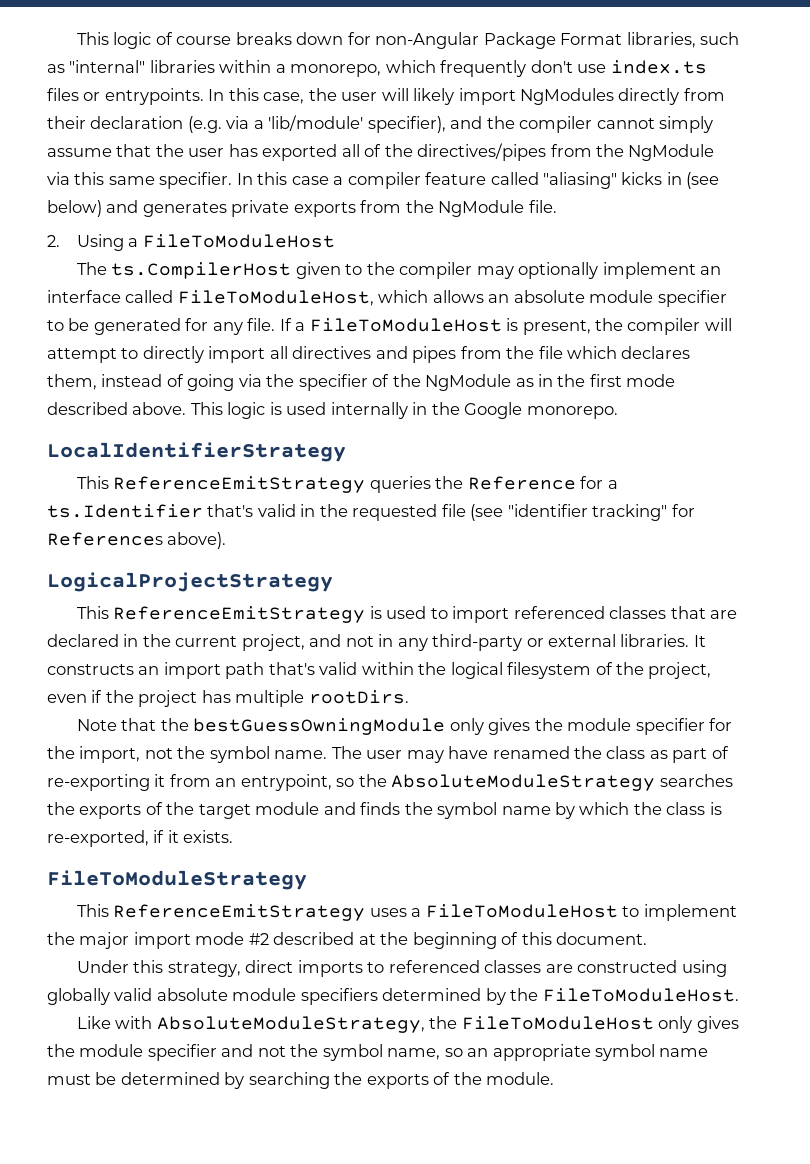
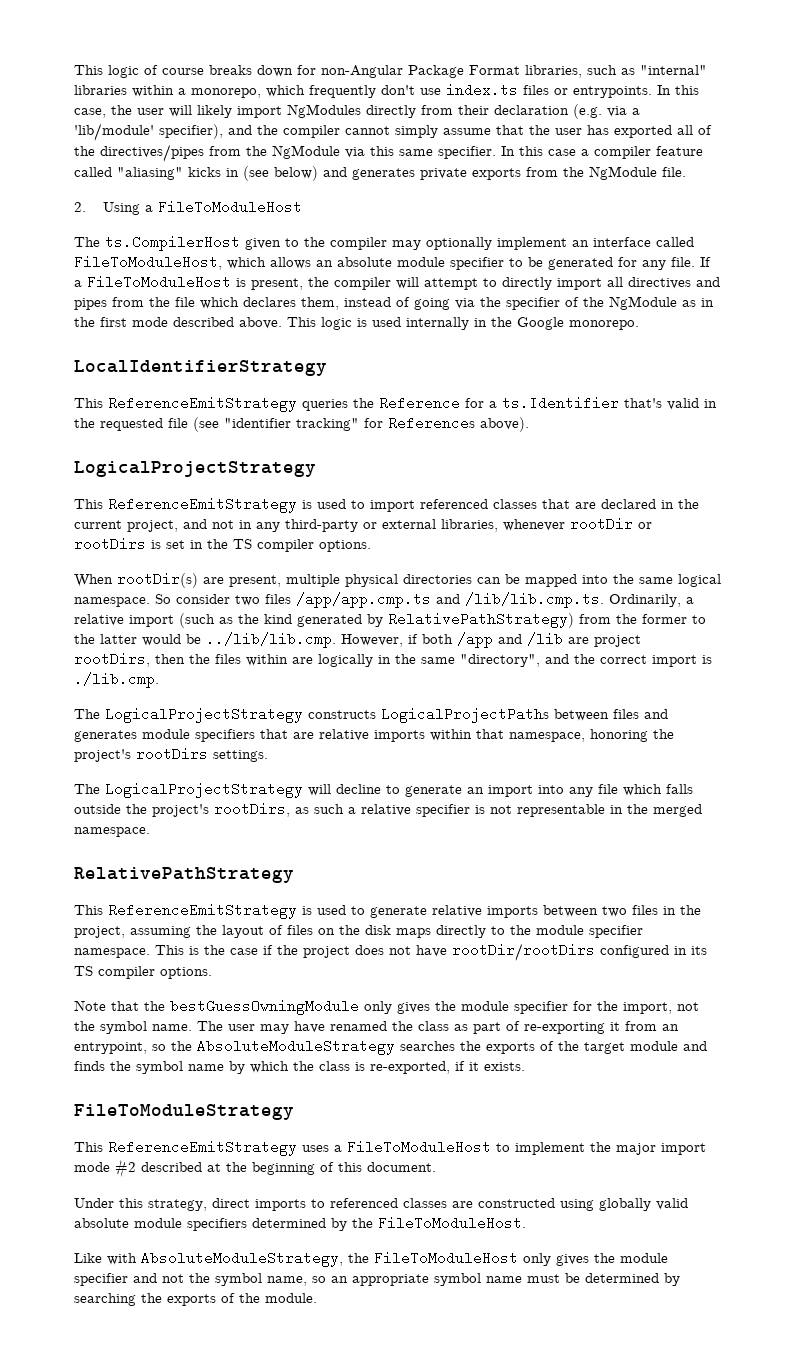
[620,634,706,647] [47,662,712,679] [47,690,409,707] libraries. It constructs an import path that's valid within the logical filesystem of the project, even if the project has multiple rootDirs. -> [441,517,652,532] [74,537,371,552] [74,572,721,588] [74,592,694,608] [74,612,706,628] [74,632,641,648] [74,652,712,667] [74,672,159,688] [74,707,668,723] [74,729,674,742] [74,747,268,762] [74,782,693,798] [74,802,702,817] [74,827,150,837] [74,867,294,883] [74,903,701,919] [74,925,643,938] [74,943,707,961] [74,966,212,979] libraries, whenever rootDir or rootDirs is set in the TS compiler options. // When rootDir(s) are present, multiple physical directories can be mapped into the same logical namespace. So consider two files /app/app.cmp.ts and /lib/lib.cmp.ts. Ordinarily, a relative import (such as the kind generated by RelativePathStrategy) from the former to the latter would be ../lib/lib.cmp. However, if both /app and /lib are project rootDirs, then the files within are logically in the same "directory", and the correct import is ./lib.cmp. // The LogicalProjectStrategy constructs LogicalProjectPaths between files and generates module specifiers that are relative imports within that namespace, honoring the project's rootDirs settings. // The LogicalProjectStrategy will decline to generate an import into any file which falls outside the project's rootDirs, as such a relative specifier is not representable in the merged namespace. // RelativePathStrategy // This ReferenceEmitStrategy is used to generate relative imports between two files in the project, assuming the layout of files on the disk maps directly to the module specifier namespace. This is the case if the project does not have rootDir/rootDirs configured in its TS compiler options.

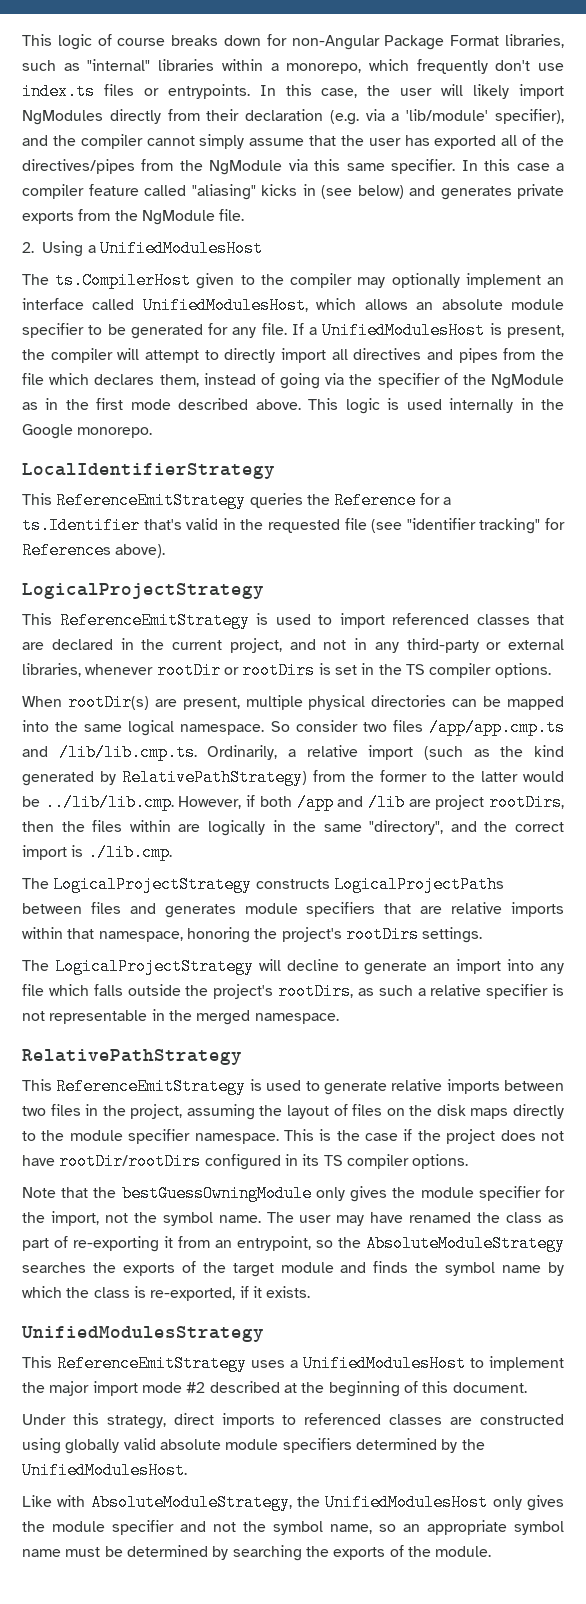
[158,200,303,214] FileToModuleHost -> [99,240,263,257] UnifiedModulesHost
[74,255,222,270] FileToModuleHost, -> [142,297,308,314] UnifiedModulesHost,
[87,275,231,289] FileToModuleHost -> [322,322,486,339] UnifiedModulesHost
[74,1104,294,1120] FileToModuleStrategy -> [21,1326,264,1342] UnifiedModulesStrategy
[347,1140,491,1154] FileToModuleHost -> [303,1355,466,1372] UnifiedModulesHost
[378,1216,526,1230] FileToModuleHost. -> [22,1462,187,1479] UnifiedModulesHost.
[374,1251,518,1265] FileToModuleHost -> [325,1494,489,1511] UnifiedModulesHost

